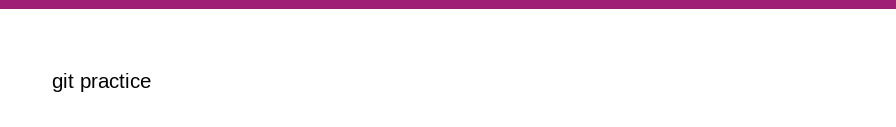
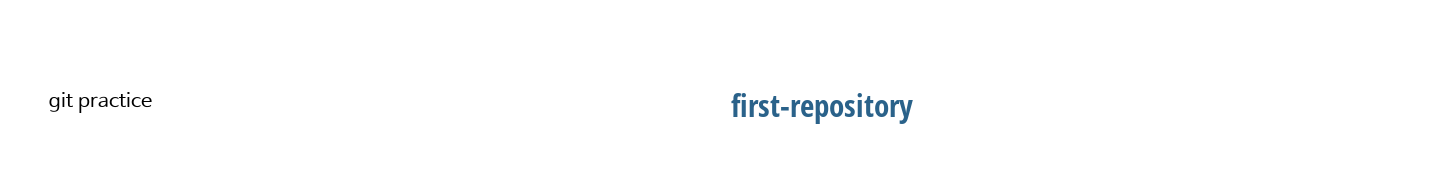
(151, 82) none -> [731,93,913,124] // first-repository

